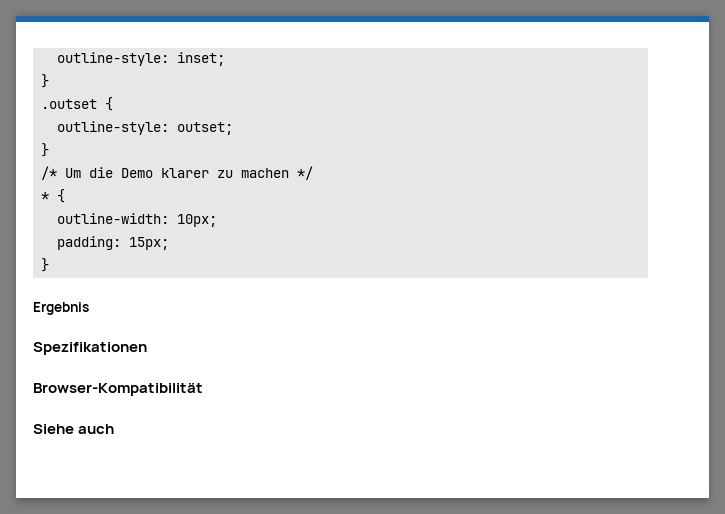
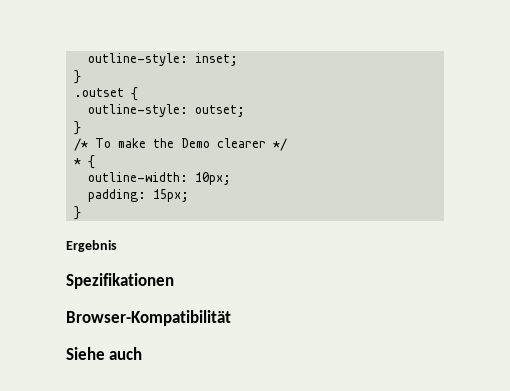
[65,167,290,178] Um die Demo klarer zu machen -> [95,138,267,148] To make the Demo clearer

